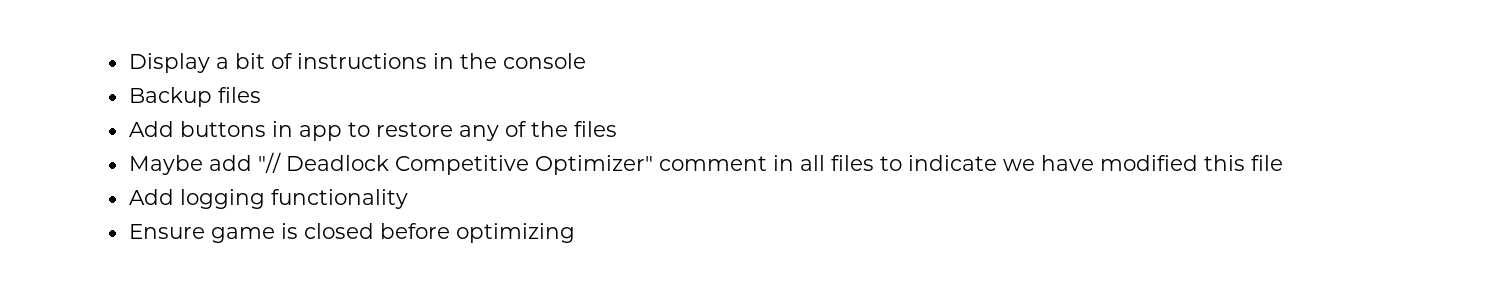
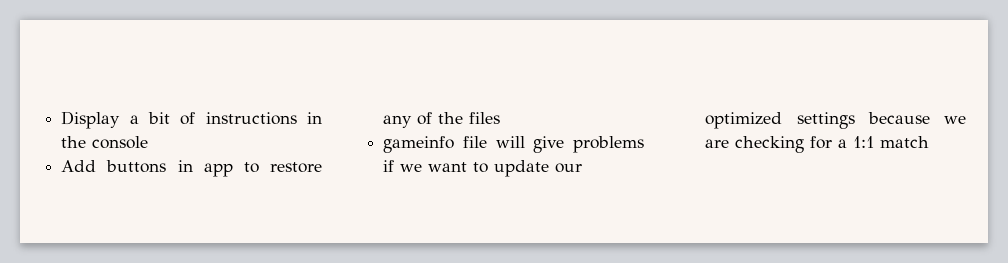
[128,87,261,107] // Backup files -> (149, 142) none
[128,152,1283,175] [128,189,408,209] [128,223,575,243] Maybe add "// Deadlock Competitive Optimizer" comment in all files to indicate we have modified this file // Add logging functionality // Ensure game is closed before optimizing -> [383,136,644,153] [383,160,583,177] [705,112,966,129] [705,136,930,153] gameinfo file will give problems if we want to update our optimized settings because we are checking for a 1:1 match

